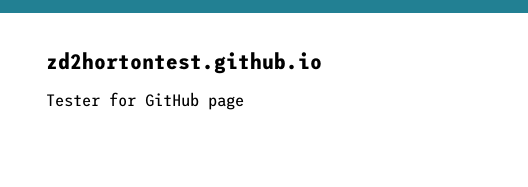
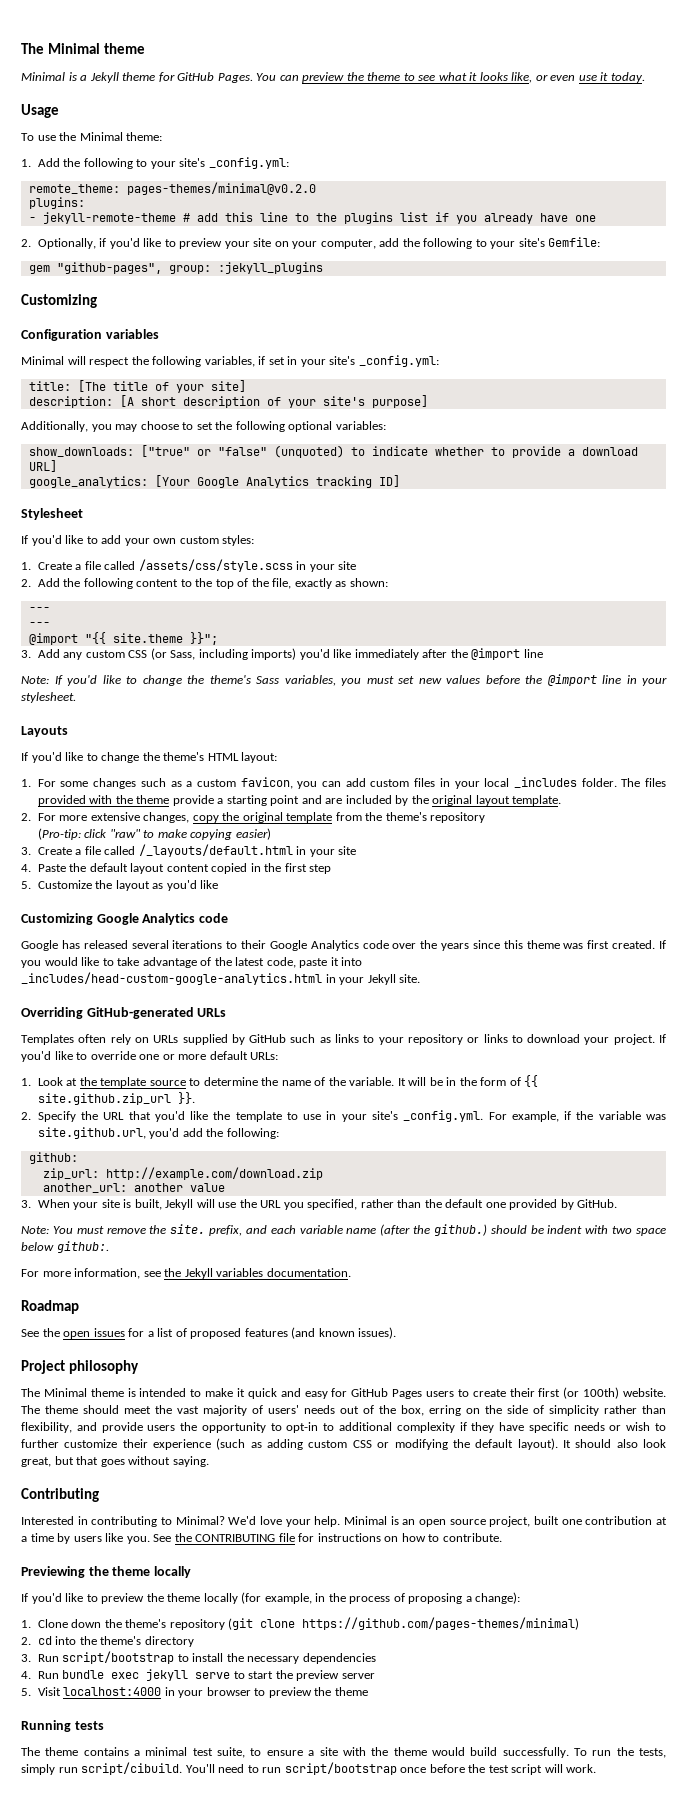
[46,52,322,74] [46,92,244,110] zd2hortontest.github.io // Tester for GitHub page -> [21,43,146,54] [21,72,645,83] [21,104,59,118] [21,132,163,141] [21,157,289,169] [28,182,316,195] [28,197,85,209] [28,212,596,224] [21,237,601,249] [28,262,323,274] [21,294,97,308] [21,329,159,341] [21,355,439,367] [28,380,246,393] [28,395,428,408] [21,421,386,432] [28,445,638,458] [28,460,57,472] [28,475,400,488] [21,508,83,520] [21,535,255,546] [21,559,357,572] [21,578,388,589] [28,607,50,612] [28,622,50,627] [28,632,218,645] [21,648,543,660] [21,674,667,686] [21,692,76,703] [21,726,68,737] [21,752,278,763] [21,777,666,789] [37,795,562,806] [21,812,486,823] [37,828,271,840] [21,844,357,857] [21,863,332,874] [21,880,219,891] [21,913,228,925] [21,940,667,951] [21,957,363,968] [21,972,421,985] [21,1007,227,1019] [21,1034,666,1045] [21,1051,279,1062] [21,1075,539,1088] [37,1092,195,1105] [21,1110,666,1122] [37,1127,279,1139] [28,1152,78,1164] [42,1167,323,1180] [42,1183,225,1193] [21,1199,618,1210] [21,1224,667,1236] [21,1241,109,1253] [21,1268,351,1279] [21,1300,79,1314] [21,1327,397,1339] [21,1360,139,1374] [21,1387,666,1399] [21,1405,666,1416] [21,1422,667,1433] [21,1438,667,1450] [21,1456,209,1467] [21,1488,99,1502] [21,1516,667,1527] [21,1533,502,1544] [21,1566,191,1578] [21,1592,521,1604] [21,1617,580,1630] [21,1636,194,1647] [21,1651,376,1664] [21,1669,375,1681] [21,1687,368,1698] [21,1720,104,1732] [21,1747,667,1758] [21,1762,597,1775] The Minimal theme // Minimal is a Jekyll theme for GitHub Pages. You can preview the theme to see what it looks like, or even use it today. // Usage // To use the Minimal theme: // 1. Add the following to your site's _config.yml: // remote_theme: pages-themes/minimal@v0.2.0 // plugins: // - jekyll-remote-theme # add this line to the plugins list if you already have one // 2. Optionally, if you'd like to preview your site on your computer, add the following to your site's Gemfile: // gem "github-pages", group: :jekyll_plugins // Customizing // Configuration variables // Minimal will respect the following variables, if set in your site's _config.yml: // title: [The title of your site] // description: [A short description of your site's purpose] // Additionally, you may choose to set the following optional variables: // show_downloads: ["true" or "false" (unquoted) to indicate whether to provide a download URL] // google_analytics: [Your Google Analytics tracking ID] // Stylesheet // If you'd like to add your own custom styles: // 1. Create a file called /assets/css/style.scss in your site // 2. Add the following content to the top of the file, exactly as shown: // --- // --- // @import "{{ site.theme }}"; // 3. Add any custom CSS (or Sass, including imports) you'd like immediately after the @import line // Note: If you'd like to change the theme's Sass variables, you must set new values before the @import line in your stylesheet. // Layouts // If you'd like to change the theme's HTML layout: // 1. For some changes such as a custom favicon, you can add custom files in your local _includes folder. The files provided with the theme provide a starting point and are included by the original layout template. // 2. For more extensive changes, copy the original template from the theme's repository // (Pro-tip: click "raw" to make copying easier) // 3. Create a file called /_layouts/default.html in your site // 4. Paste the default layout content copied in the first step // 5. Customize the layout as you'd like // Customizing Google Analytics code // Google has released several iterations to their Google Analytics code over the years since this theme was first created. If you would like to take advantage of the latest code, paste it into _includes/head-custom-google-analytics.html in your Jekyll site. // Overriding GitHub-generated URLs // Templates often rely on URLs supplied by GitHub such as links to your repository or links to download your project. If you'd like to override one or more default URLs: // 1. Look at the template source to determine the name of the variable. It will be in the form of {{ site.github.zip_url }}. // 2. Specify the URL that you'd like the template to use in your site's _config.yml. For example, if the variable was site.github.url, you'd add the following: // github: // zip_url: http://example.com/download.zip // another_url: another value // 3. When your site is built, Jekyll will use the URL you specified, rather than the default one provided by GitHub. // Note: You must remove the site. prefix, and each variable name (after the github.) should be indent with two space below github:. // For more information, see the Jekyll variables documentation. // Roadmap // See the open issues for a list of proposed features (and known issues). // Project philosophy // The Minimal theme is intended to make it quick and easy for GitHub Pages users to create their first (or 100th) website. The theme should meet the vast majority of users' needs out of the box, erring on the side of simplicity rather than flexibility, and provide users the opportunity to opt-in to additional complexity if they have specific needs or wish to further customize their experience (such as adding custom CSS or modifying the default layout). It should also look great, but that goes without saying. // Contributing // Interested in contributing to Minimal? We'd love your help. Minimal is an open source project, built one contribution at a time by users like you. See the CONTRIBUTING file for instructions on how to contribute. // Previewing the theme locally // If you'd like to preview the theme locally (for example, in the process of proposing a change): // 1. Clone down the theme's repository (git clone https://github.com/pages-themes/minimal) // 2. cd into the theme's directory // 3. Run script/bootstrap to install the necessary dependencies // 4. Run bundle exec jekyll serve to start the preview server // 5. Visit localhost:4000 in your browser to preview the theme // Running tests // The theme contains a minimal test suite, to ensure a site with the theme would build successfully. To run the tests, simply run script/cibuild. You'll need to run script/bootstrap once before the test script will work.

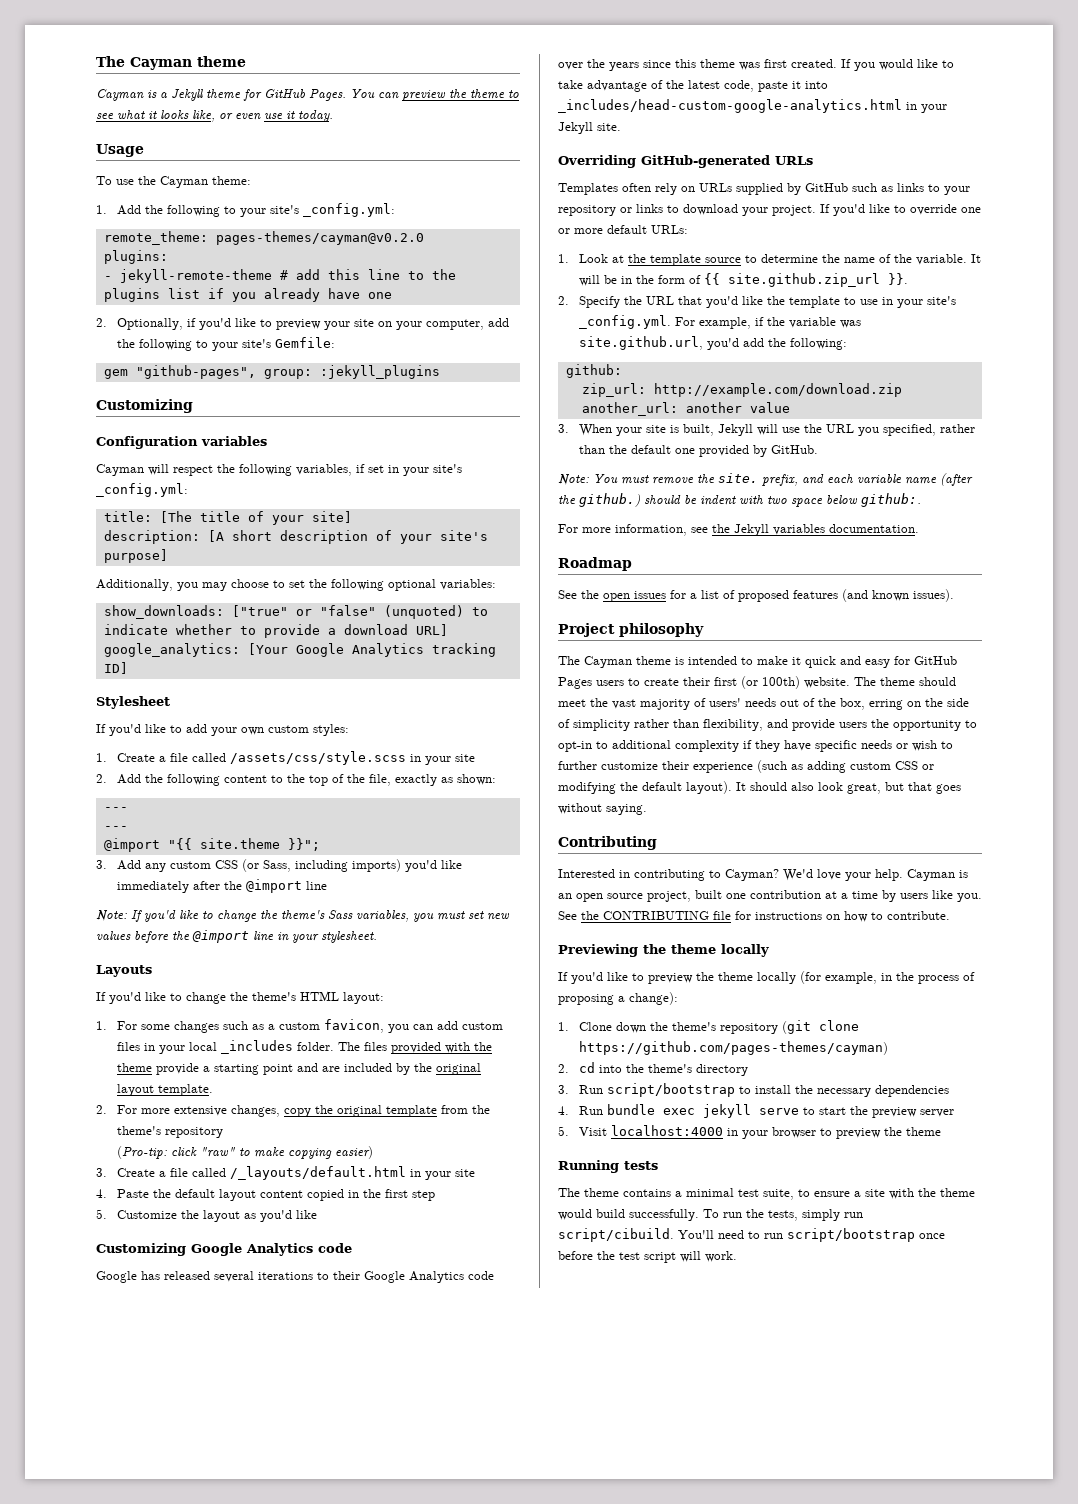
[21,43,146,54] [21,72,65,81] The Minimal theme // Minimal -> [96,56,246,70] [96,89,144,101] The Cayman theme // Cayman
[79,132,123,141] Minimal -> [160,176,208,188] Cayman
[126,182,316,195] pages-themes/minimal@v0.2.0 -> [215,231,424,245] pages-themes/cayman@v0.2.0
[21,356,64,365] Minimal -> [96,464,144,476] Cayman
[43,1388,87,1397] Minimal -> [584,656,632,668] Cayman
[175,1516,225,1525] Minimal? -> [725,869,779,881] Cayman?
[344,1516,387,1525] Minimal -> [907,869,955,881] Cayman
[302,1617,580,1630] https://github.com/pages-themes/minimal) -> [579,1041,889,1055] https://github.com/pages-themes/cayman)

